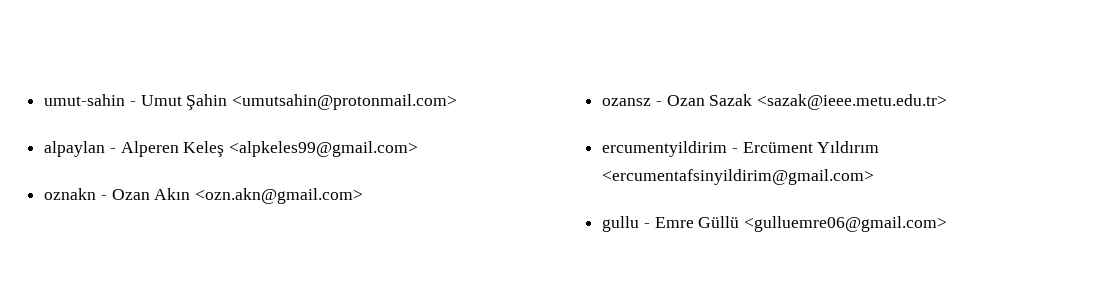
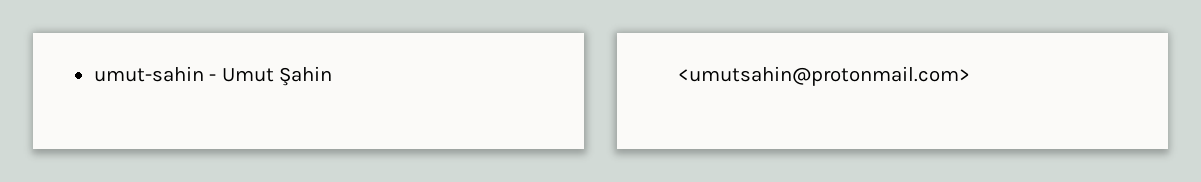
[44,141,419,157] [44,188,364,204] [602,94,948,110] [602,141,880,157] [602,169,875,185] [602,216,948,232] // alpaylan - Alperen Keleş <alpkeles99@gmail.com> // oznakn - Ozan Akın <ozn.akn@gmail.com> // ozansz - Ozan Sazak <sazak@ieee.metu.edu.tr> // ercumentyildirim - Ercüment Yıldırım <ercumentafsinyildirim@gmail.com> // gullu - Emre Güllü <gulluemre06@gmail.com> -> (970, 76) none

